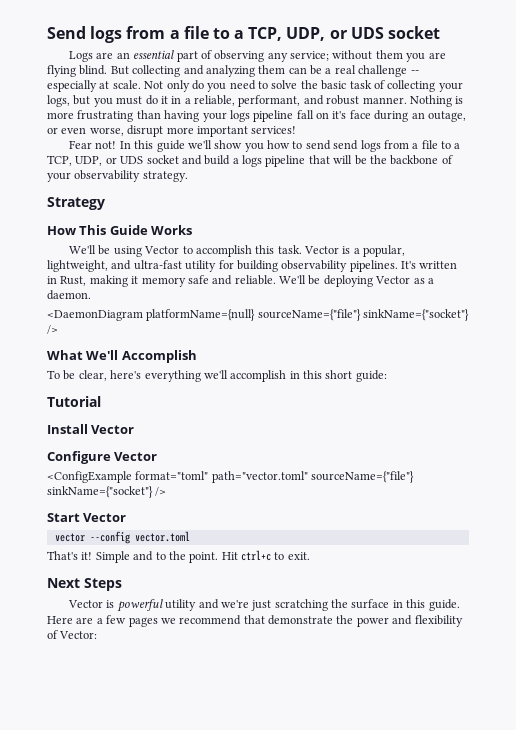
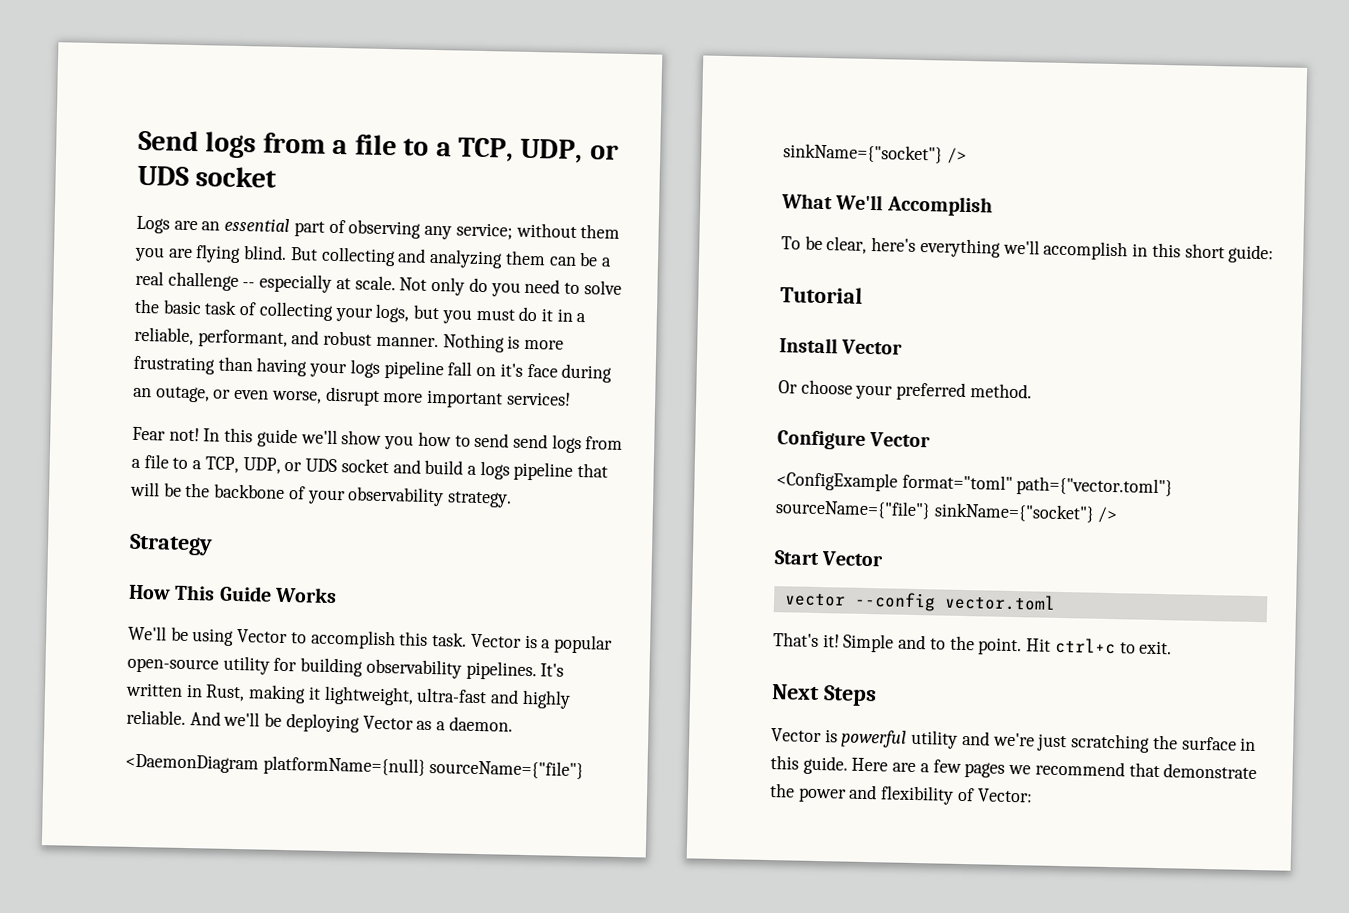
[363,245,406,257] [47,260,182,272] popular, lightweight, and ultra-fast -> [552,634,613,654] [127,657,219,674] popular open-source
[141,275,306,287] memory safe and reliable. We'll -> [323,685,571,709] [126,709,261,727] lightweight, ultra-fast and highly reliable. And we'll
(135, 429) none -> [778,379,1032,401] // Or choose your preferred method.
[211,471,308,483] path="vector.toml" -> [1016,476,1174,498] path={"vector.toml"}

